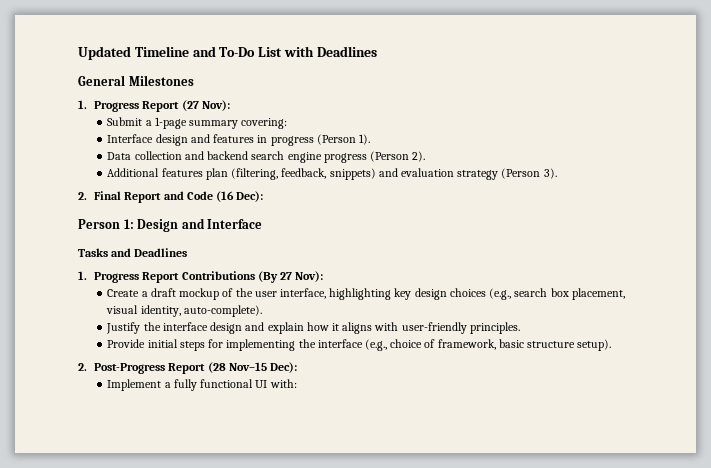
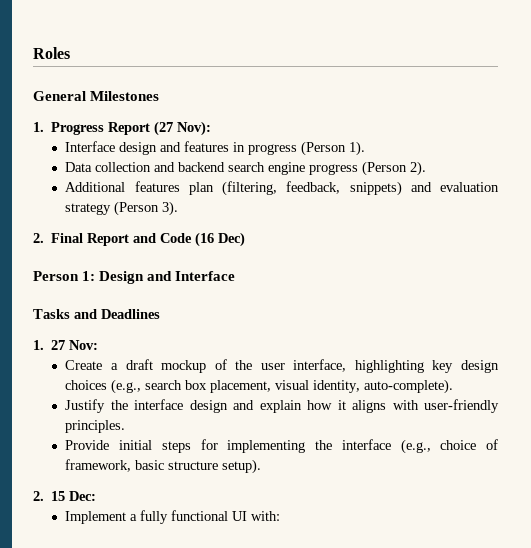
[78,46,377,60] Updated Timeline and To-Do List with Deadlines -> [33,47,70,59] Roles
[107,117,288,129] // Submit a 1-page summary covering: -> (212, 128) none
[236,191,264,202] Dec): -> [218,232,246,247] Dec)
[94,271,324,283] Progress Report Contributions (By 27 Nov): -> [51,340,99,350] 27 Nov:
[94,362,298,374] Post-Progress Report (28 Nov–15 Dec): -> [51,491,97,501] 15 Dec:

